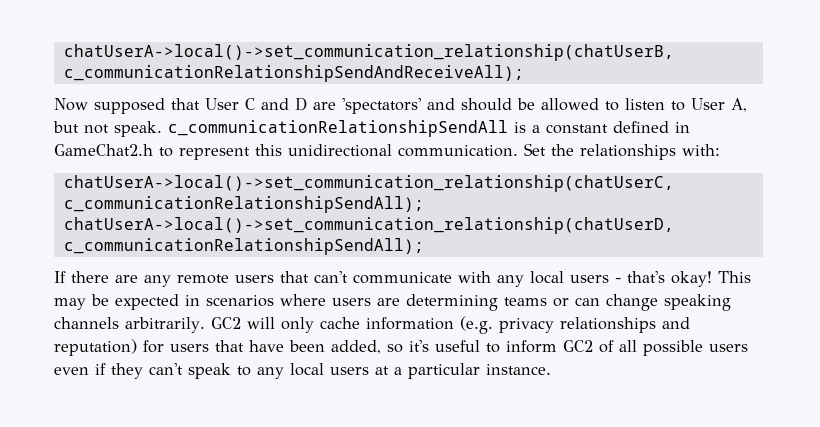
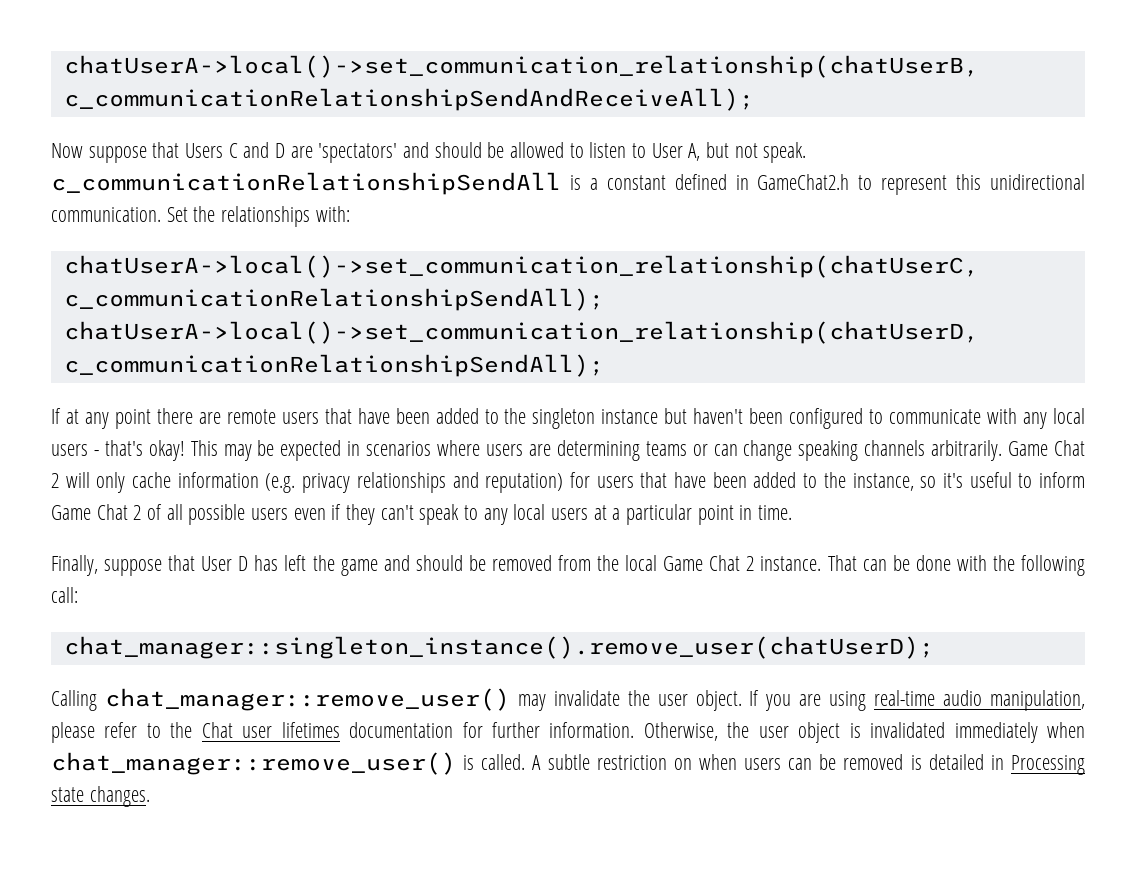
[94,98,239,114] supposed that User -> [88,142,224,163] suppose that Users
(66, 277) none -> [65,409,151,429] at any point
[144,275,171,287] any -> (221, 418) none
[314,271,348,283] can't -> [357,408,884,429] have been added to the singleton instance but haven't been configured to
[210,317,241,329] GC2 -> [1008,440,1085,456] [51,473,59,488] Game Chat 2
[331,340,381,354] added, -> [753,472,914,491] added to the instance,
[563,340,593,352] GC2 -> [51,504,142,520] Game Chat 2
[486,364,551,375] instance. -> [697,505,793,525] [51,555,1085,576] [51,587,78,603] [63,636,934,659] [51,688,1085,711] [51,722,1085,743] [51,752,1085,775] [51,786,150,807] point in time. // Finally, suppose that User D has left the game and should be removed from the local Game Chat 2 instance. That can be done with the following call: // chat_manager::singleton_instance().remove_user(chatUserD); // Calling chat_manager::remove_user() may invalidate the user object. If you are using real-time audio manipulation, please refer to the Chat user lifetimes documentation for further information. Otherwise, the user object is invalidated immediately when chat_manager::remove_user() is called. A subtle restriction on when users can be removed is detailed in Processing state changes.

